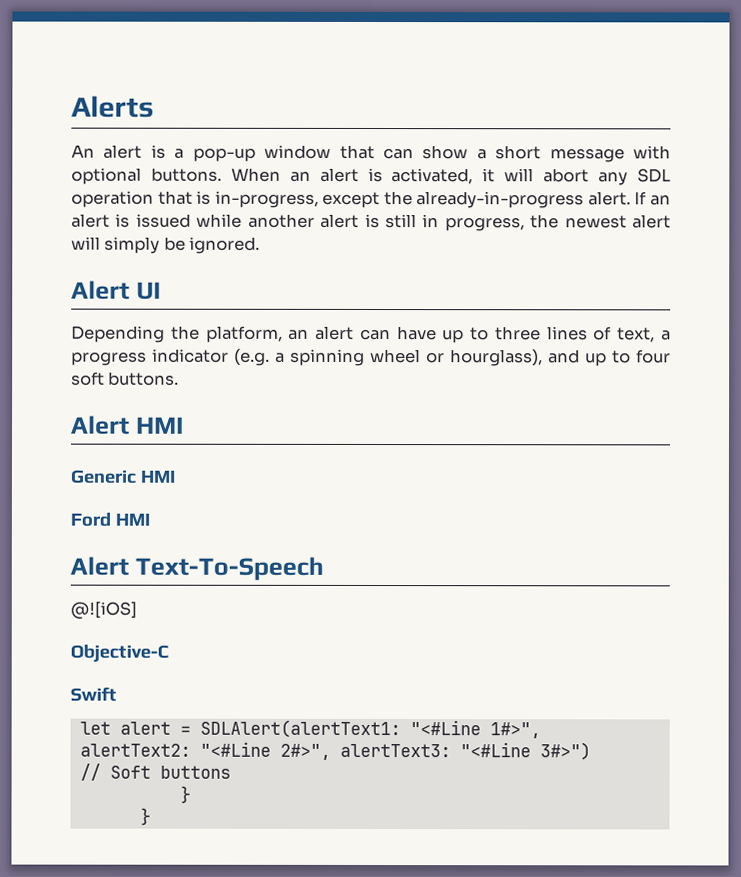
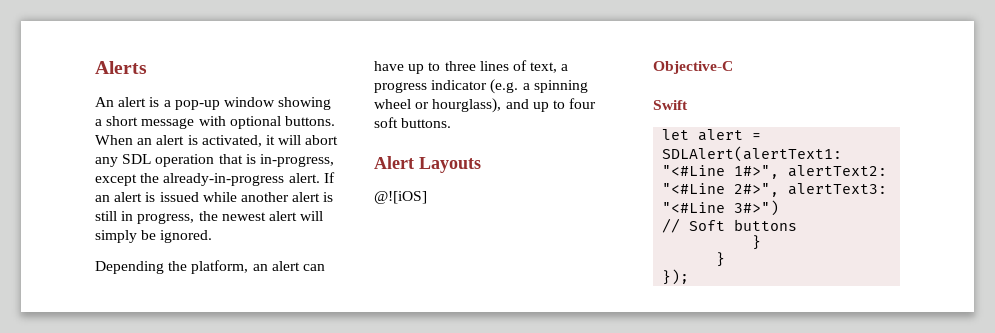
[339,144,469,160] that can show -> [278,97,332,110] showing
[71,280,161,300] // Alert UI -> (213, 236) none
[135,416,184,434] [70,469,175,484] [70,512,150,527] [70,556,324,581] HMI // Generic HMI // Ford HMI // Alert Text-To-Speech -> [419,157,481,173] Layouts
(151, 816) none -> [662,269,690,285] // });

